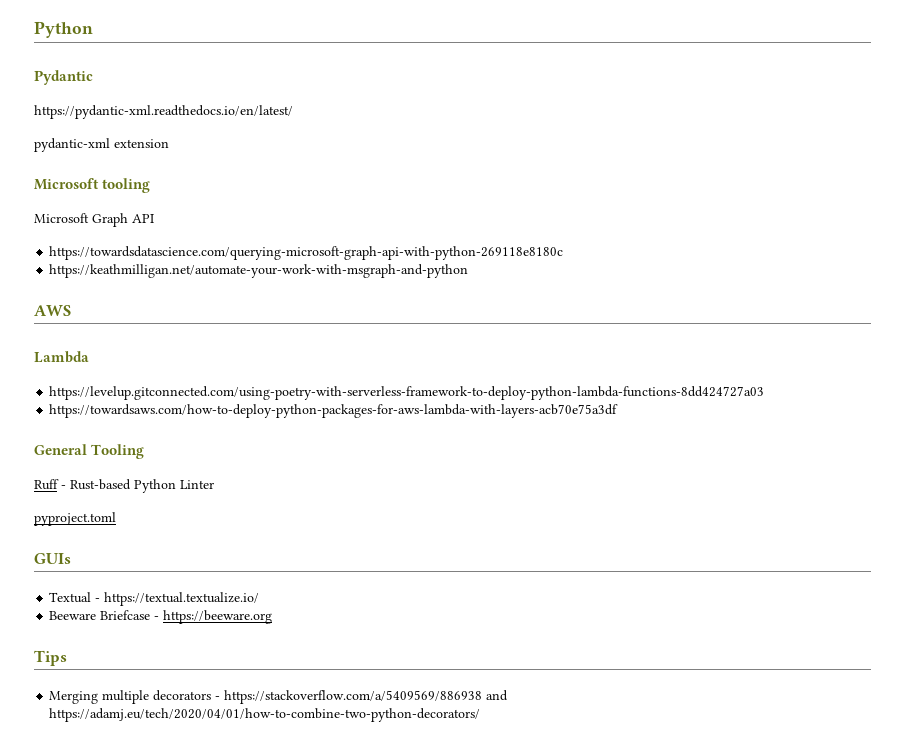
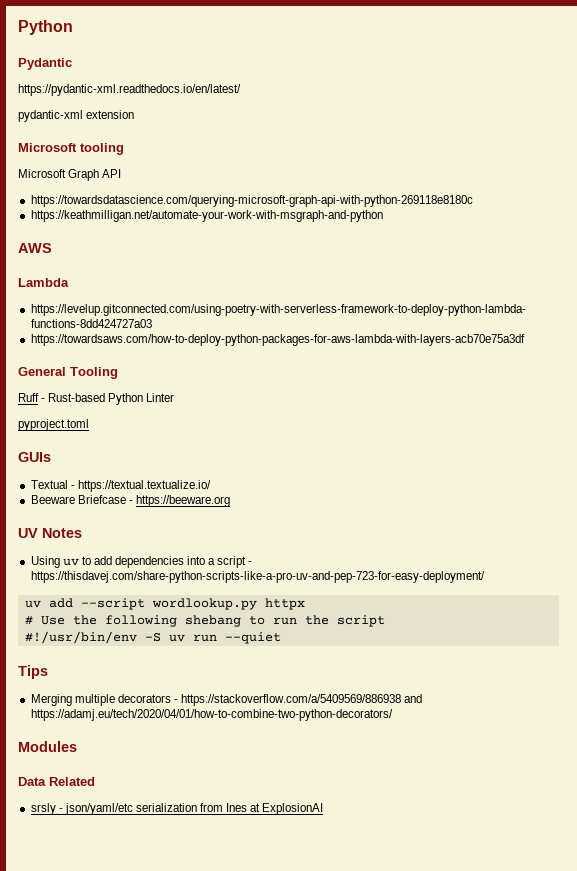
(273, 617) none -> [18,528,82,538] [30,556,253,568] [30,571,485,583] [24,598,305,610] [24,615,385,627] [24,631,281,644] // UV Notes // Using uv to add dependencies into a script - https://thisdavej.com/share-python-scripts-like-a-pro-uv-and-pep-723-for-easy-deployment/ // uv add --script wordlookup.py httpx // # Use the following shebang to run the script // #!/usr/bin/env -S uv run --quiet
(481, 715) none -> [18,741,77,752] [18,777,95,786] [30,803,324,815] // Modules // Data Related // srsly - json/yaml/etc serialization from Ines at ExplosionAI

